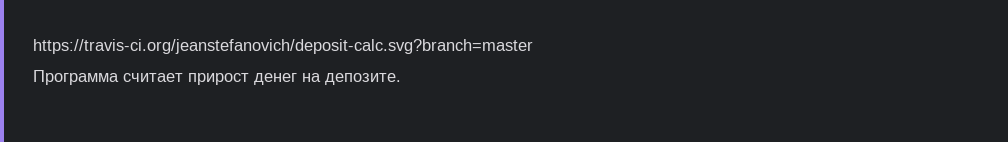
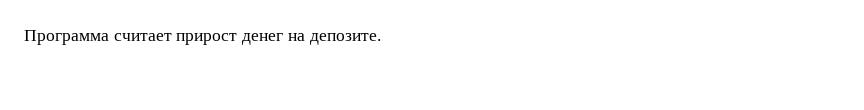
[33,39,533,54] https://travis-ci.org/jeanstefanovich/deposit-calc.svg?branch=master // -> (24, 37) none

